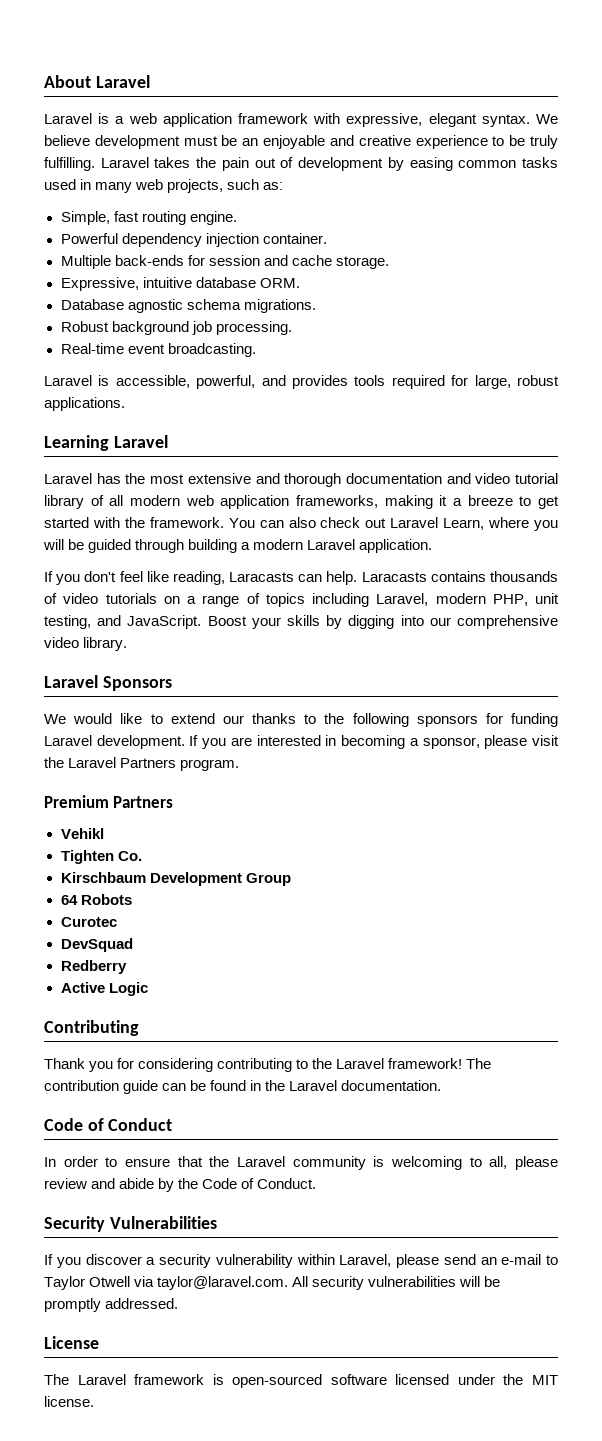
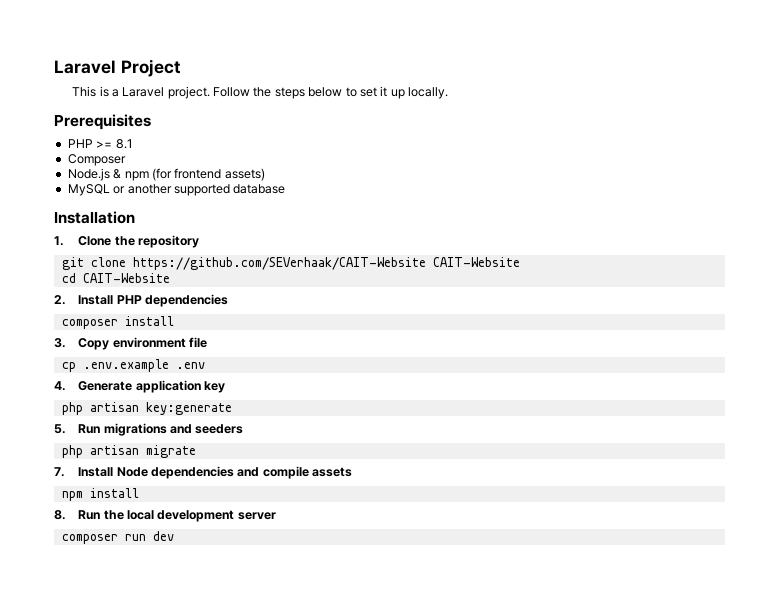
[44,75,150,88] [44,113,558,127] [44,135,558,149] [44,157,558,171] [44,179,284,193] [60,211,237,225] [60,233,327,247] [60,255,389,269] [60,277,300,291] [60,299,316,313] [60,321,292,335] [60,343,256,357] [44,375,559,389] [44,397,125,411] [44,435,168,451] [44,473,558,487] [44,495,560,509] [44,517,559,531] [43,539,433,553] [44,571,558,585] [44,593,559,607] [44,615,558,629] [44,637,128,651] [44,675,172,691] [44,713,559,727] [44,735,560,749] [44,757,240,771] [44,795,174,808] [60,828,104,839] [60,850,142,864] [60,872,291,886] [60,894,132,905] [60,917,117,927] [60,938,133,952] [60,960,127,974] [60,982,148,996] [44,1020,139,1036] [44,1058,492,1072] [44,1080,442,1094] [44,1118,173,1131] [44,1156,558,1170] [44,1178,317,1192] [44,1216,217,1232] [44,1254,558,1268] [44,1276,501,1290] [44,1298,179,1312] [44,1336,99,1349] [44,1374,558,1388] [44,1396,94,1407] About Laravel // Laravel is a web application framework with expressive, elegant syntax. We believe development must be an enjoyable and creative experience to be truly fulfilling. Laravel takes the pain out of development by easing common tasks used in many web projects, such as: // Simple, fast routing engine. // Powerful dependency injection container. // Multiple back-ends for session and cache storage. // Expressive, intuitive database ORM. // Database agnostic schema migrations. // Robust background job processing. // Real-time event broadcasting. // Laravel is accessible, powerful, and provides tools required for large, robust applications. // Learning Laravel // Laravel has the most extensive and thorough documentation and video tutorial library of all modern web application frameworks, making it a breeze to get started with the framework. You can also check out Laravel Learn, where you will be guided through building a modern Laravel application. // If you don't feel like reading, Laracasts can help. Laracasts contains thousands of video tutorials on a range of topics including Laravel, modern PHP, unit testing, and JavaScript. Boost your skills by digging into our comprehensive video library. // Laravel Sponsors // We would like to extend our thanks to the following sponsors for funding Laravel development. If you are interested in becoming a sponsor, please visit the Laravel Partners program. // Premium Partners // Vehikl // Tighten Co. // Kirschbaum Development Group // 64 Robots // Curotec // DevSquad // Redberry // Active Logic // Contributing // Thank you for considering contributing to the Laravel framework! The contribution guide can be found in the Laravel documentation. // Code of Conduct // In order to ensure that the Laravel community is welcoming to all, please review and abide by the Code of Conduct. // Security Vulnerabilities // If you discover a security vulnerability within Laravel, please send an e-mail to Taylor Otwell via taylor@laravel.com. All security vulnerabilities will be promptly addressed. // License // The Laravel framework is open-sourced software licensed under the MIT license. -> [54,59,181,77] [72,86,449,99] [54,114,151,130] [67,139,132,149] [67,154,126,166] [67,168,265,181] [67,184,286,196] [54,211,135,224] [54,235,199,248] [61,257,520,270] [61,273,170,283] [54,294,228,307] [61,316,174,329] [54,337,207,350] [61,359,205,372] [54,380,225,393] [61,402,232,415] [54,423,244,436] [61,445,196,458] [54,466,353,479] [61,488,139,501] [54,510,276,522] [61,531,174,544] Laravel Project // This is a Laravel project. Follow the steps below to set it up locally. // Prerequisites // PHP >= 8.1 // Composer // Node.js & npm (for frontend assets) // MySQL or another supported database // Installation // 1. Clone the repository // git clone https://github.com/SEVerhaak/CAIT-Website CAIT-Website // cd CAIT-Website // 2. Install PHP dependencies // composer install // 3. Copy environment file // cp .env.example .env // 4. Generate application key // php artisan key:generate // 5. Run migrations and seeders // php artisan migrate // 7. Install Node dependencies and compile assets // npm install // 8. Run the local development server // composer run dev

